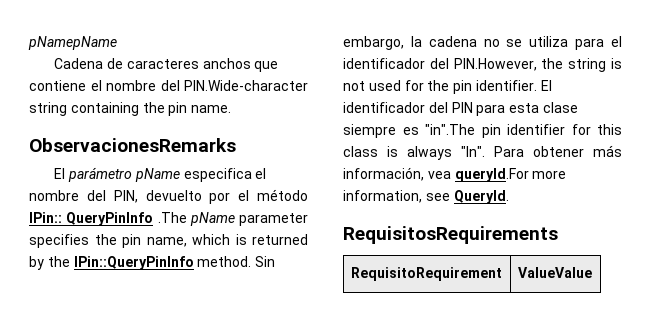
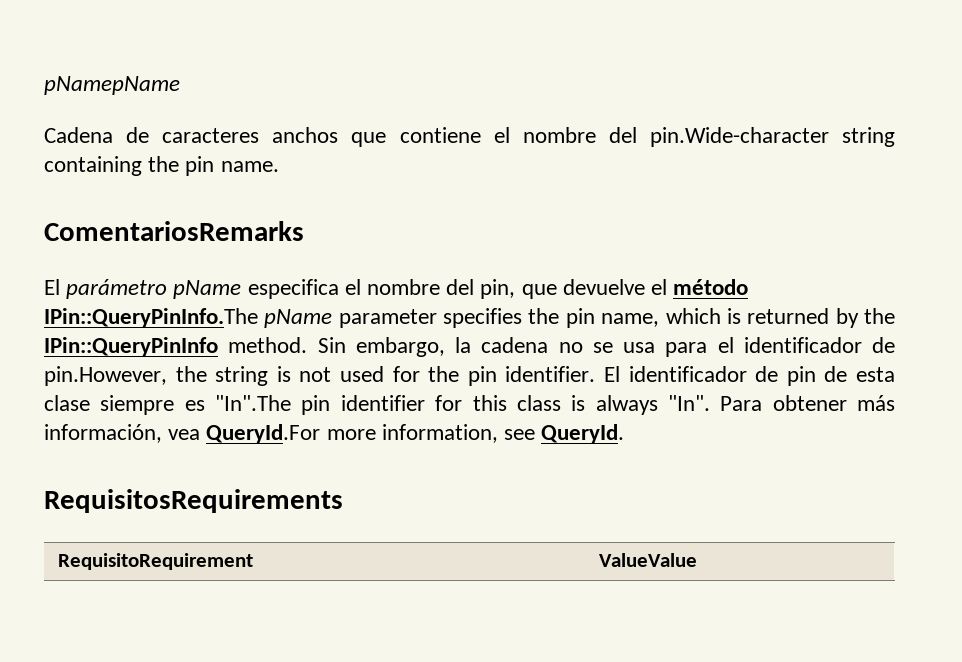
[184,80,308,91] PIN.Wide-character -> [649,127,829,147] pin.Wide-character
[29,138,236,152] ObservacionesRemarks -> [44,221,304,241] ComentariosRemarks
[113,189,308,204] [29,212,187,226] PIN, devuelto por el método IPin:: QueryPinInfo .The -> [480,279,749,299] [44,308,258,328] pin, que devuelve el método IPin::QueryPinInfo.The
[529,36,569,47] utiliza -> [623,342,655,353] usa
[429,58,537,71] del PIN.However, -> [872,337,895,353] [44,366,167,386] de pin.However,
[428,102,506,116] del PIN para -> [755,366,848,386] de pin de
[425,124,475,135] "in".The -> [215,395,292,411] "In".The
[454,168,529,182] queryId.For -> [206,424,321,444] QueryId.For

